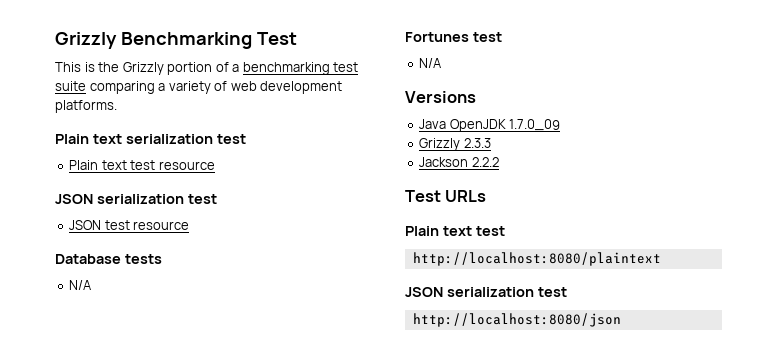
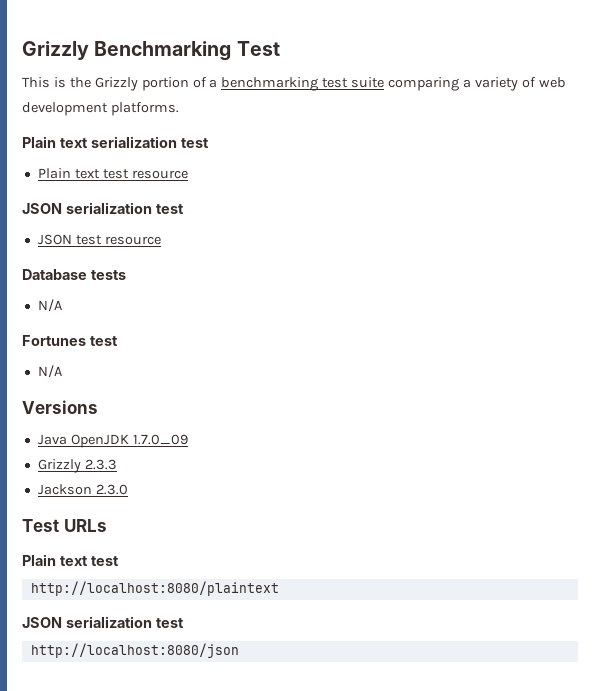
[471,157,499,167] 2.2.2 -> [95,484,128,495] 2.3.0

